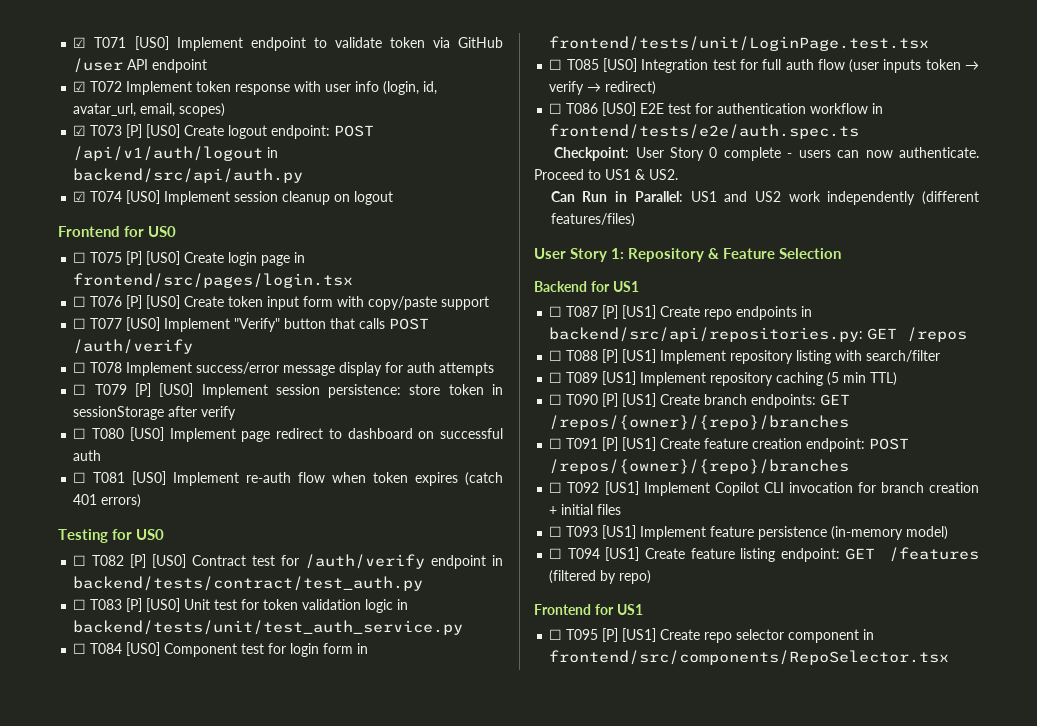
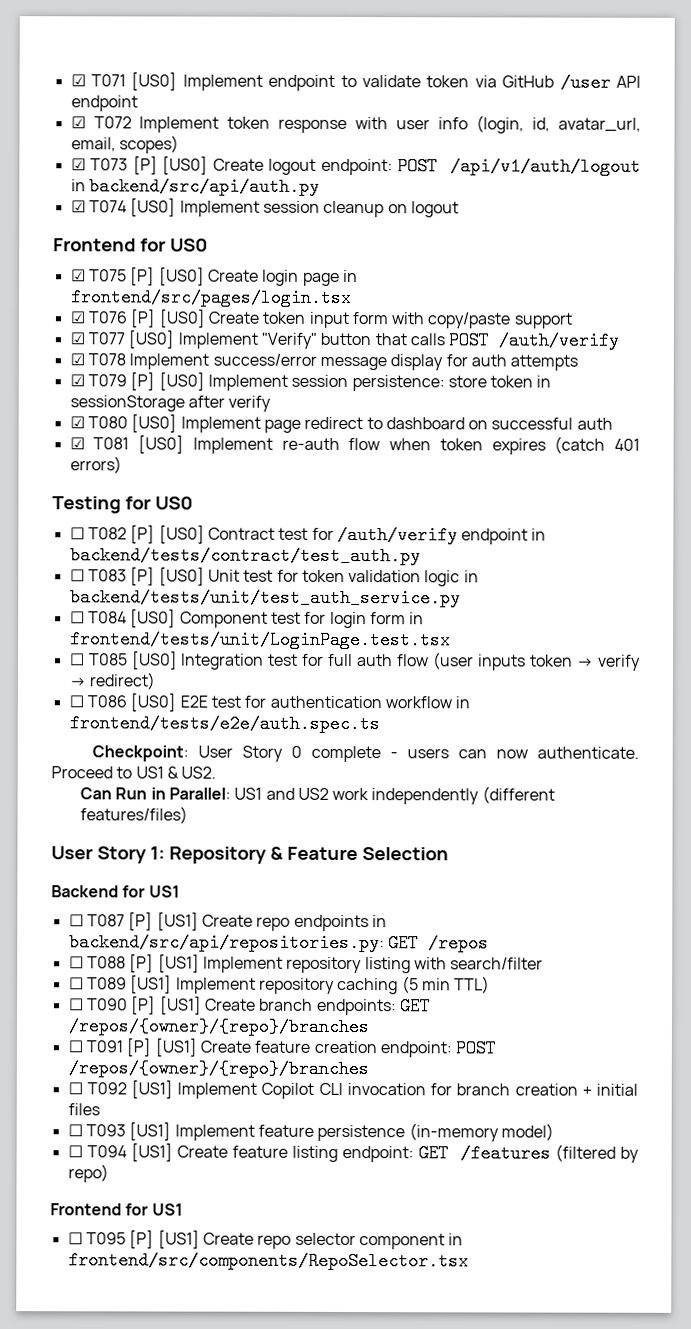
[73,252,87,263] ☐ -> [70,269,86,282] ☑
[73,296,87,307] ☐ -> [69,311,85,324] ☑
[73,318,87,329] ☐ -> [69,332,85,345] ☑
[73,362,87,373] ☐ -> [69,353,85,366] ☑
[73,384,87,395] ☐ -> [69,374,85,387] ☑
[73,428,87,439] ☐ -> [69,416,85,429] ☑
[73,472,87,483] ☐ -> [69,437,85,450] ☑

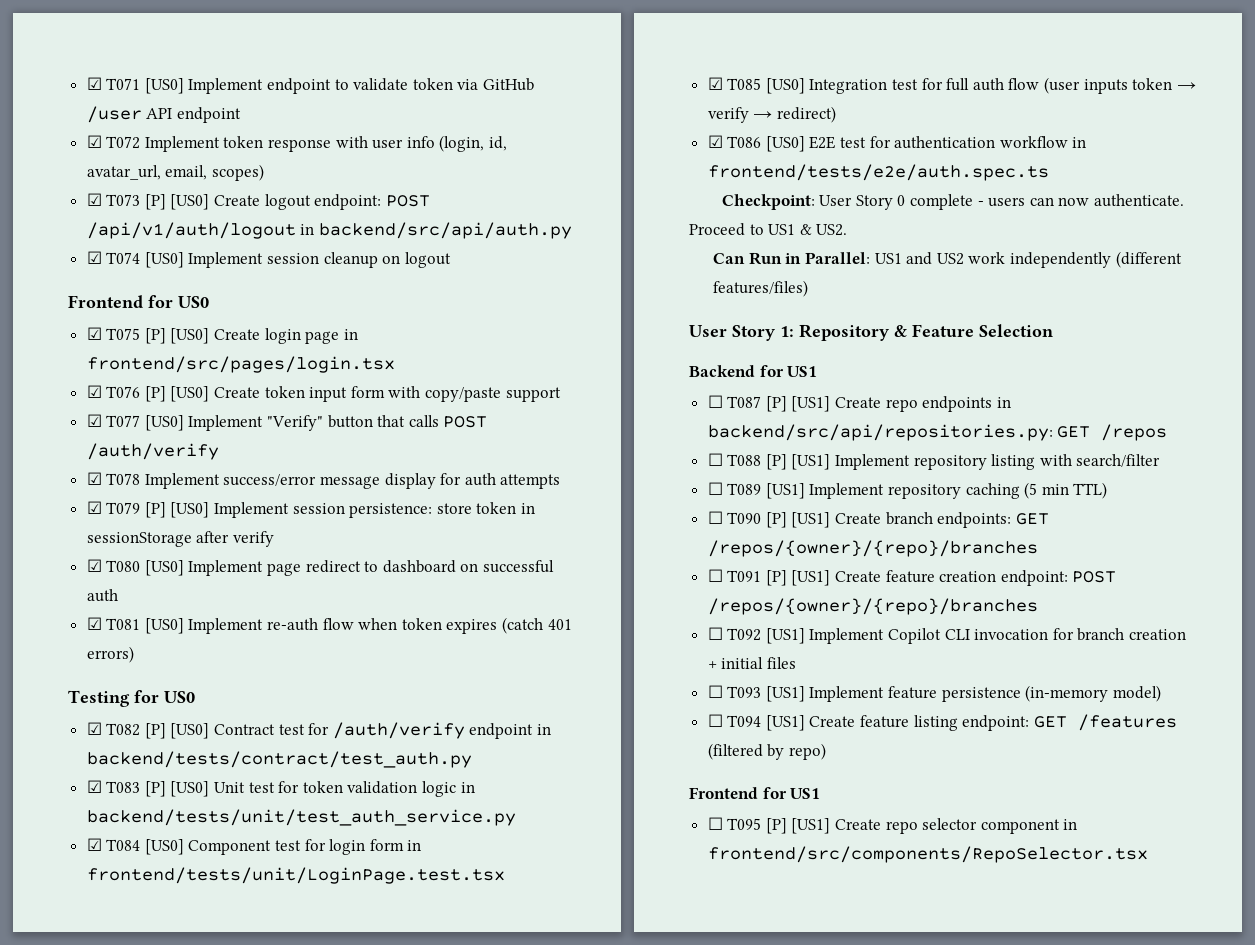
[69,527,85,540] ☐ -> [86,722,102,735] ☑
[69,569,85,582] ☐ -> [86,780,102,793] ☑
[69,611,85,624] ☐ -> [86,838,102,851] ☑
[68,653,85,666] ☐ -> [707,77,723,90] ☑
[68,695,84,708] ☐ -> [707,135,723,148] ☑

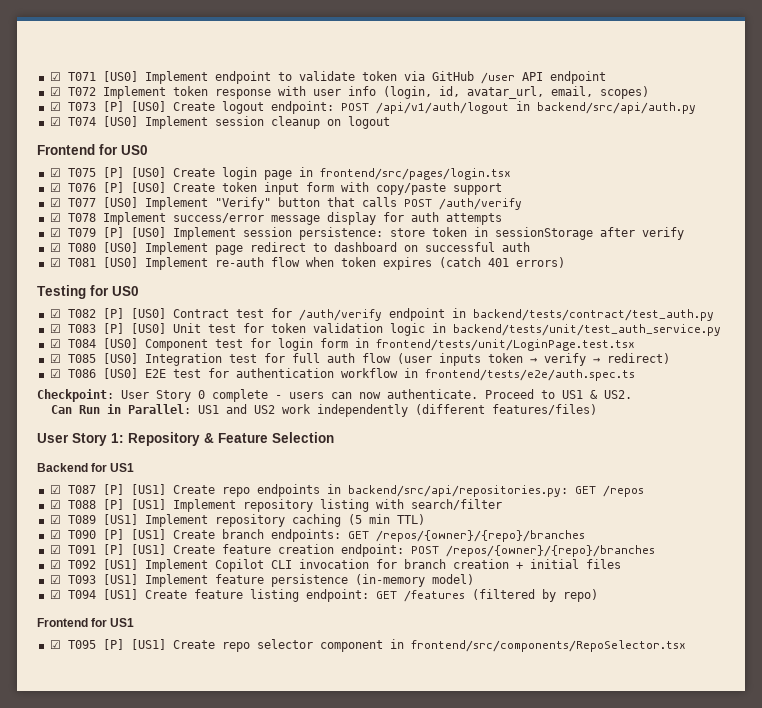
[707,395,723,408] ☐ -> [49,485,61,494] ☑
[707,453,723,466] ☐ -> [49,500,61,509] ☑
[707,482,723,495] ☐ -> [49,515,61,524] ☑
[707,511,723,524] ☐ -> [49,530,61,539] ☑
[707,569,723,582] ☐ -> [49,545,61,554] ☑
[707,627,723,640] ☐ -> [49,560,61,569] ☑
[707,685,723,698] ☐ -> [49,575,61,584] ☑
[707,714,723,727] ☐ -> [49,590,61,599] ☑
[707,817,723,830] ☐ -> [49,640,61,649] ☑

